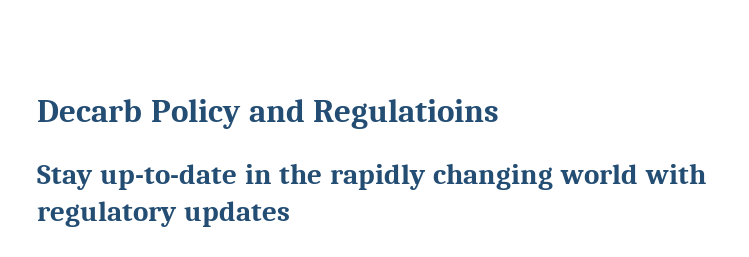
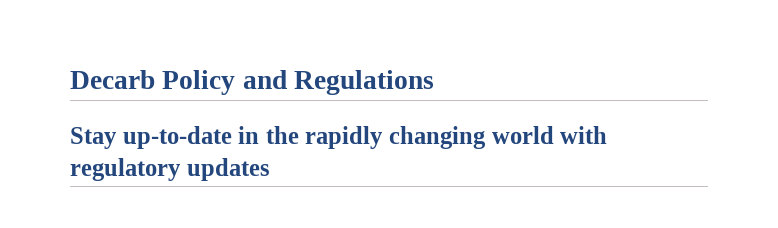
[313,99,500,129] Regulatioins -> [294,70,435,95] Regulations

